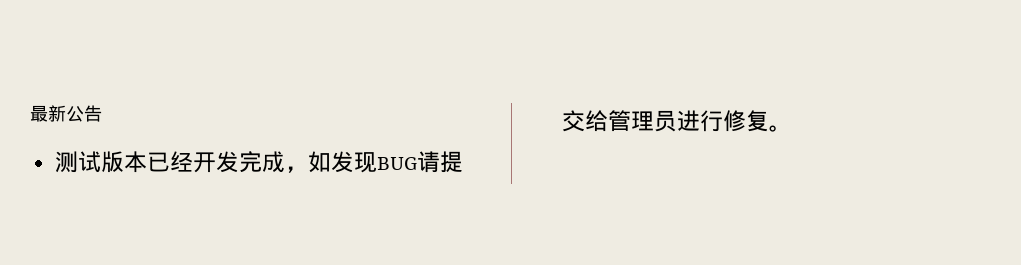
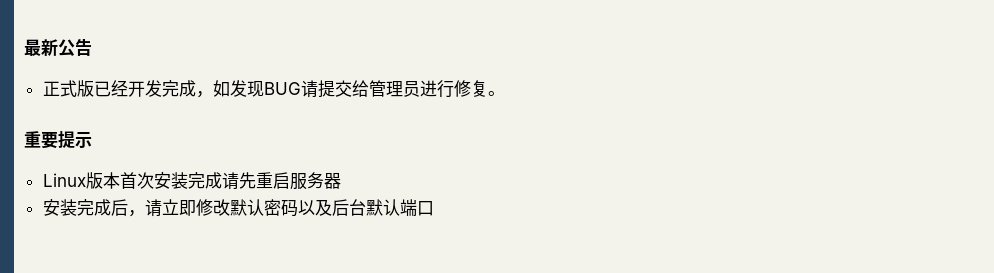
[55,151,148,173] 测试版本 -> [42,80,94,97] 正式版
(793, 128) none -> [24,131,92,149] [42,172,341,190] [42,199,434,217] // 重要提示 // Linux版本首次安装完成请先重启服务器 // 安装完成后，请立即修改默认密码以及后台默认端口

